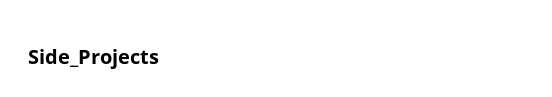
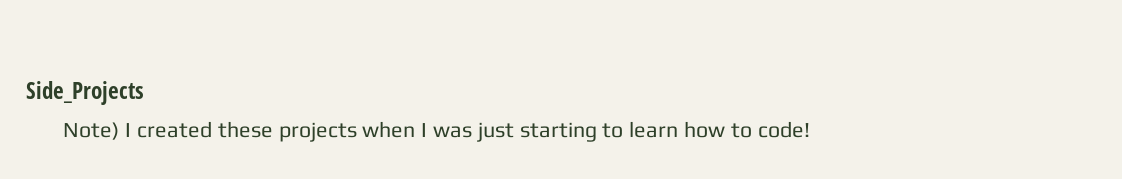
(159, 59) none -> [63,121,810,142] // Note) I created these projects when I was just starting to learn how to code!

